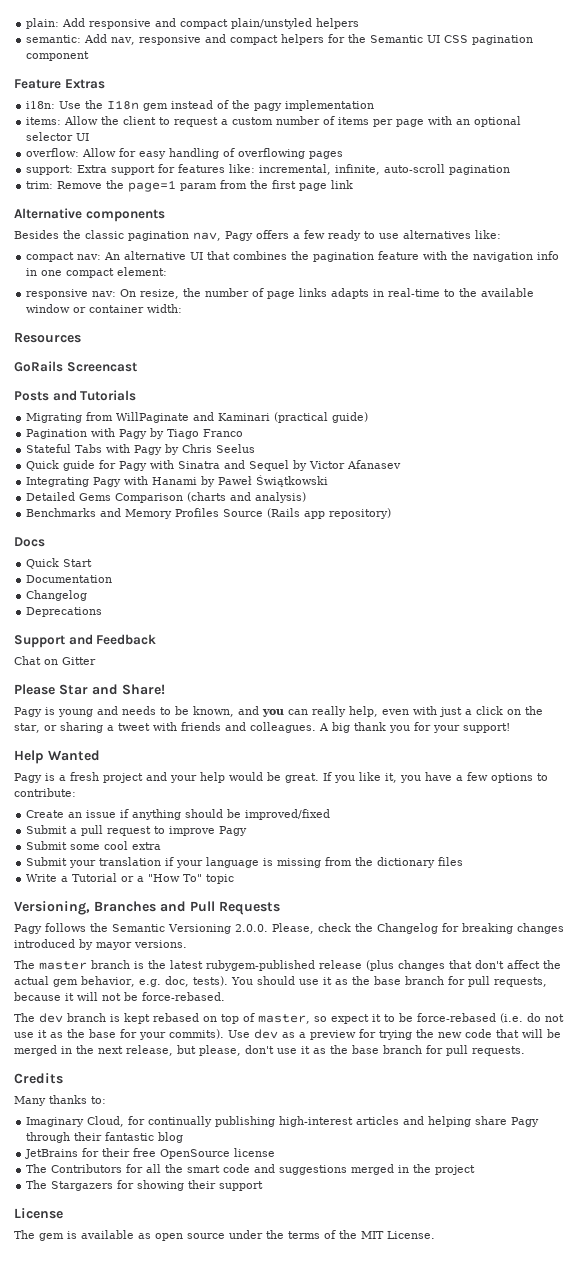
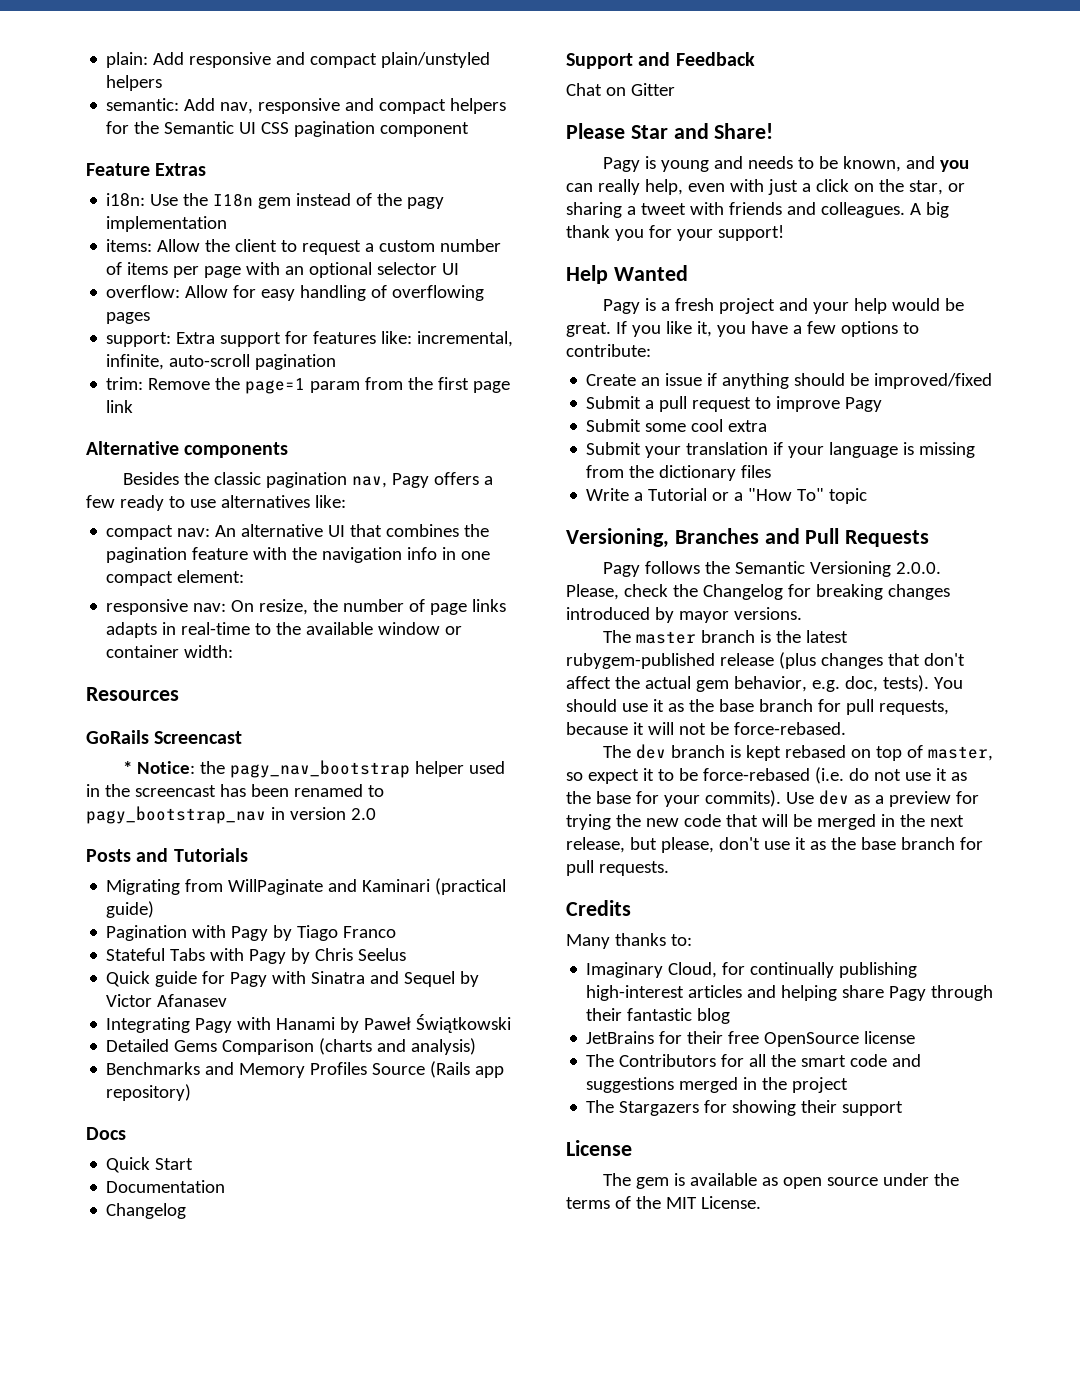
(137, 367) none -> [122,760,505,778] [86,784,384,797] [86,806,376,824] // * Notice: the pagy_nav_bootstrap helper used in the screencast has been renamed to pagy_bootstrap_nav in version 2.0
[26,607,103,617] // Deprecations -> (187, 1211) none

